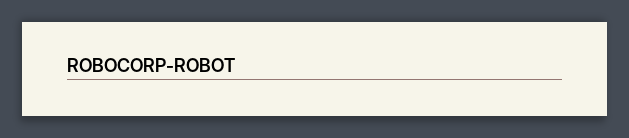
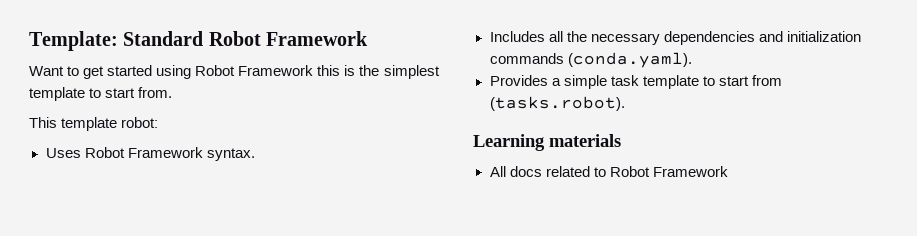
[67,58,235,72] ROBOCORP-ROBOT -> [29,31,369,51] [29,65,440,79] [29,87,173,101] [29,117,159,131] [45,147,255,161] [489,31,861,45] [489,52,692,68] [489,75,782,89] [489,96,625,111] [473,134,621,151] [489,166,728,177] Template: Standard Robot Framework // Want to get started using Robot Framework this is the simplest template to start from. // This template robot: // Uses Robot Framework syntax. // Includes all the necessary dependencies and initialization commands (conda.yaml). // Provides a simple task template to start from (tasks.robot). // Learning materials // All docs related to Robot Framework

